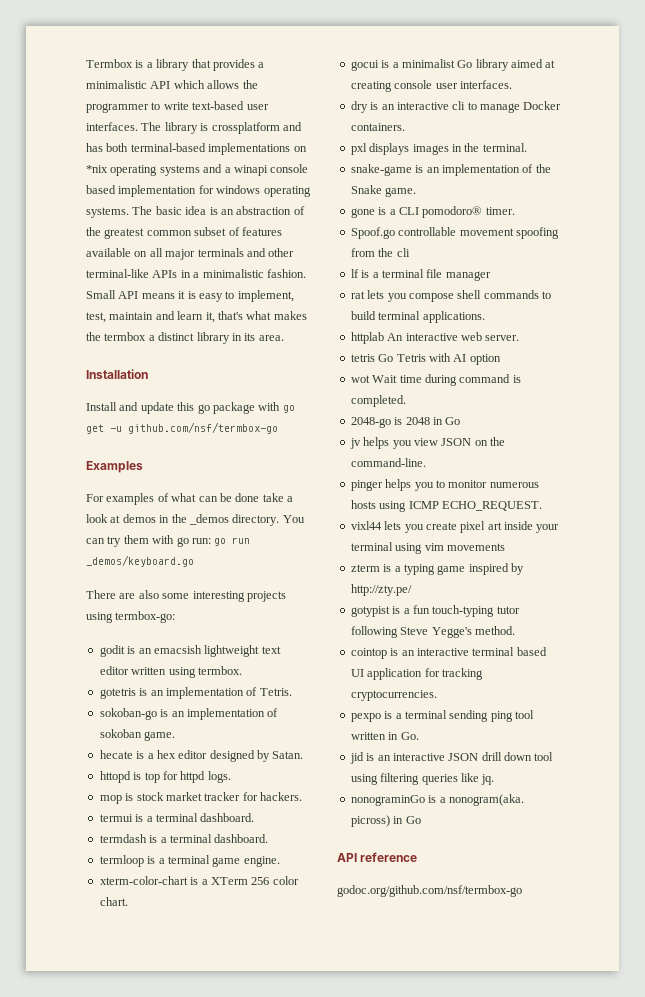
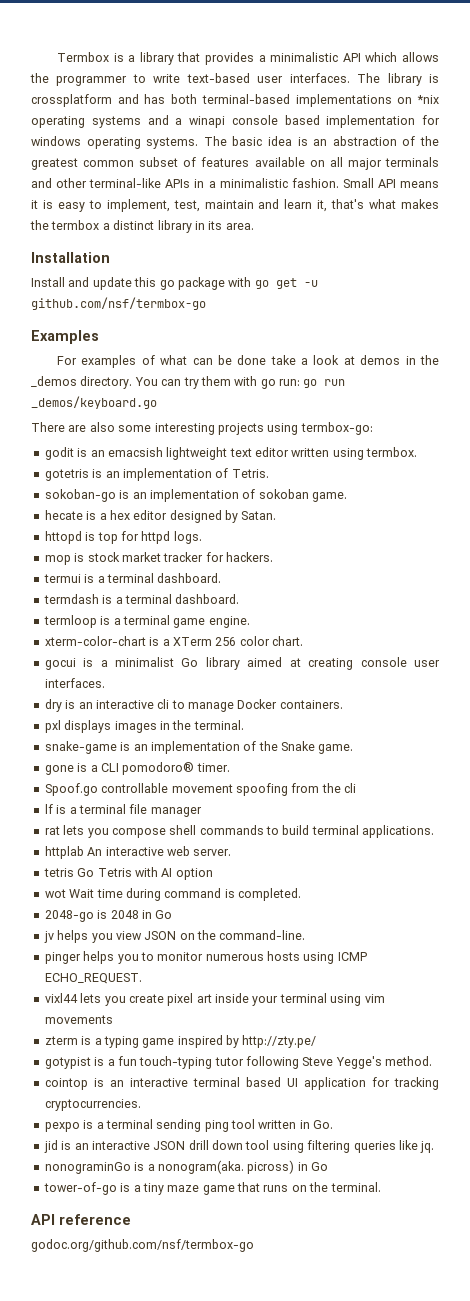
(421, 820) none -> [43,1182,381,1195] // tower-of-go is a tiny maze game that runs on the terminal.

